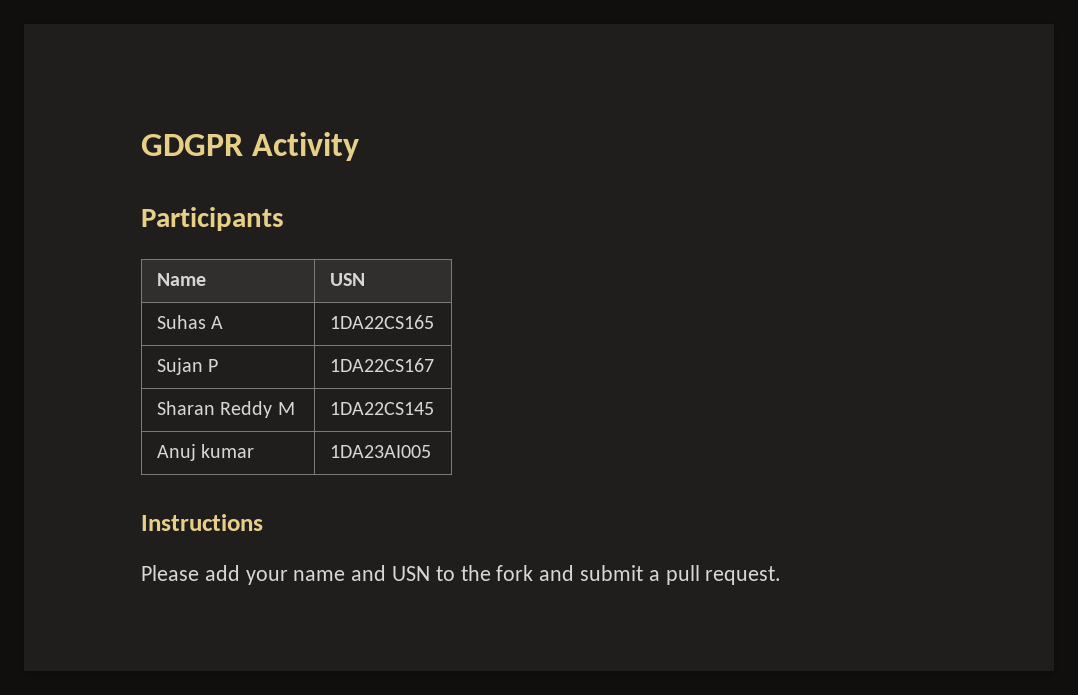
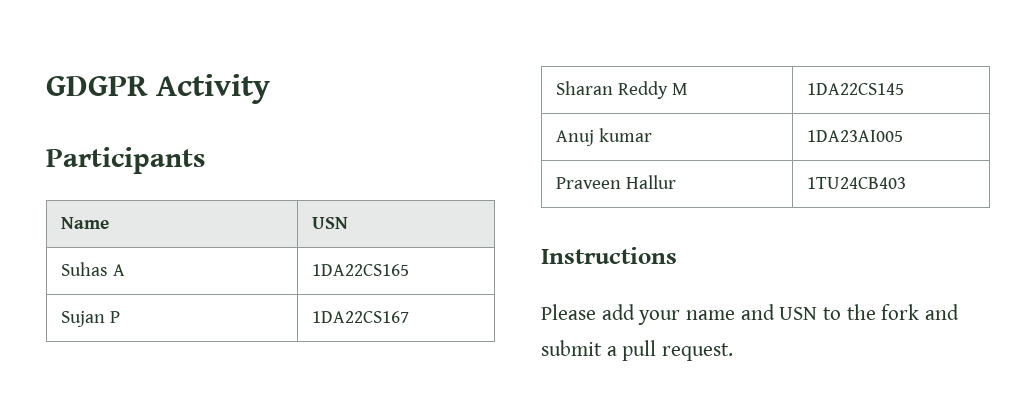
(431, 451) none -> [555,175,676,189] [806,177,906,189] // Praveen Hallur | 1TU24CB403

